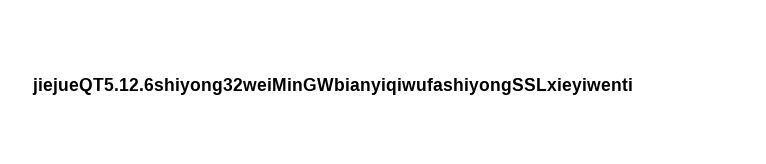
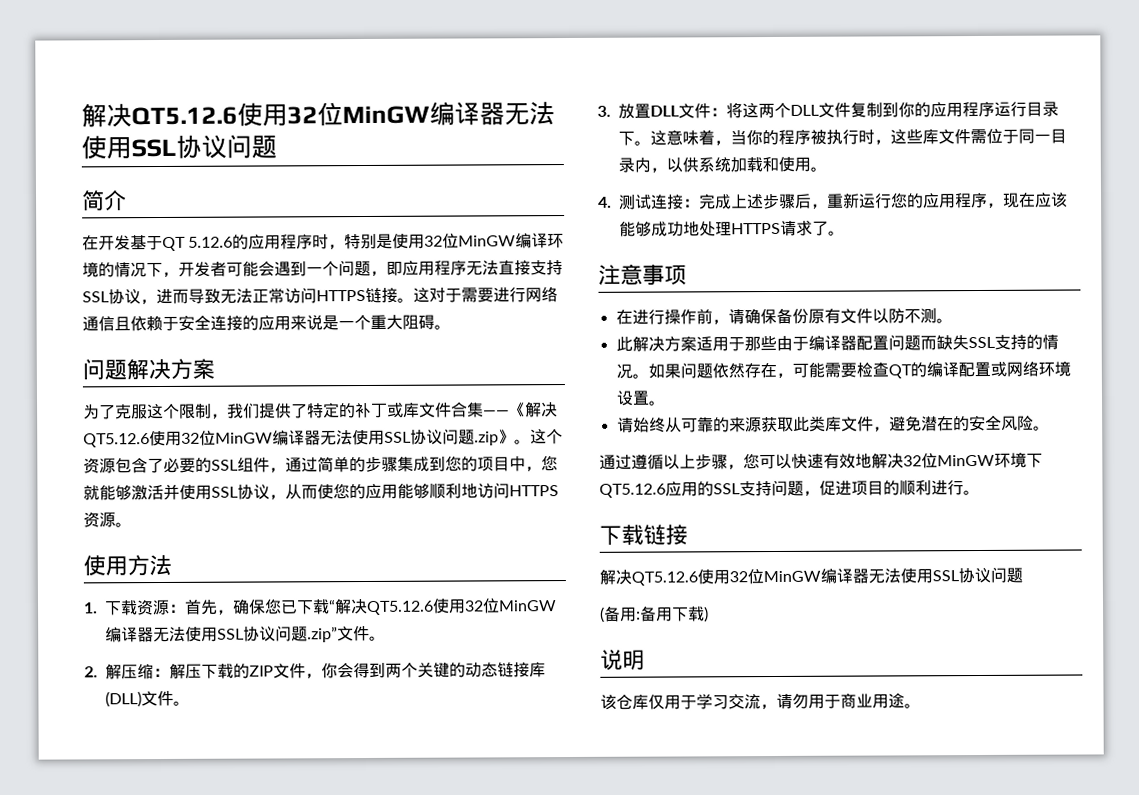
[32,78,633,95] jiejueQT5.12.6shiyong32weiMinGWbianyiqiwufashiyongSSLxieyiwenti -> [81,101,555,128] [81,134,277,160] [81,190,127,212] [82,233,565,251] [82,260,563,278] [82,287,558,305] [82,314,451,332] [82,358,215,381] [83,401,558,420] [83,428,563,448] [83,455,558,474] [83,482,559,501] [83,512,132,528] [83,554,172,576] [83,598,557,616] [105,625,386,643] [84,662,546,680] [105,690,190,708] [597,101,1059,119] [618,128,1067,146] [618,156,827,173] [598,192,1068,210] [619,219,845,237] [598,263,687,286] [615,307,953,325] [615,334,1059,352] [615,360,1071,379] [615,390,666,406] [616,414,1050,433] [599,451,1043,470] [599,479,980,498] [599,524,688,546] [599,566,1023,586] [600,605,709,623] [600,649,645,671] [600,692,921,710] 解决QT5.12.6使用32位MinGW编译器无法使用SSL协议问题 // 简介 // 在开发基于QT 5.12.6的应用程序时，特别是使用32位MinGW编译环境的情况下，开发者可能会遇到一个问题，即应用程序无法直接支持SSL协议，进而导致无法正常访问HTTPS链接。这对于需要进行网络通信且依赖于安全连接的应用来说是一个重大阻碍。 // 问题解决方案 // 为了克服这个限制，我们提供了特定的补丁或库文件合集——《解决QT5.12.6使用32位MinGW编译器无法使用SSL协议问题.zip》。这个资源包含了必要的SSL组件，通过简单的步骤集成到您的项目中，您就能够激活并使用SSL协议，从而使您的应用能够顺利地访问HTTPS资源。 // 使用方法 // 1.下载资源：首先，确保您已下载“解决QT5.12.6使用32位MinGW编译器无法使用SSL协议问题.zip”文件。 // 2.解压缩：解压下载的ZIP文件，你会得到两个关键的动态链接库(DLL)文件。 // 3.放置DLL文件：将这两个DLL文件复制到你的应用程序运行目录下。这意味着，当你的程序被执行时，这些库文件需位于同一目录内，以供系统加载和使用。 // 4.测试连接：完成上述步骤后，重新运行您的应用程序，现在应该能够成功地处理HTTPS请求了。 // 注意事项 // 在进行操作前，请确保备份原有文件以防不测。 // 此解决方案适用于那些由于编译器配置问题而缺失SSL支持的情况。如果问题依然存在，可能需要检查QT的编译配置或网络环境设置。 // 请始终从可靠的来源获取此类库文件，避免潜在的安全风险。 // 通过遵循以上步骤，您可以快速有效地解决32位MinGW环境下QT5.12.6应用的SSL支持问题，促进项目的顺利进行。 // 下载链接 // 解决QT5.12.6使用32位MinGW编译器无法使用SSL协议问题 // (备用:备用下载) // 说明 // 该仓库仅用于学习交流，请勿用于商业用途。

